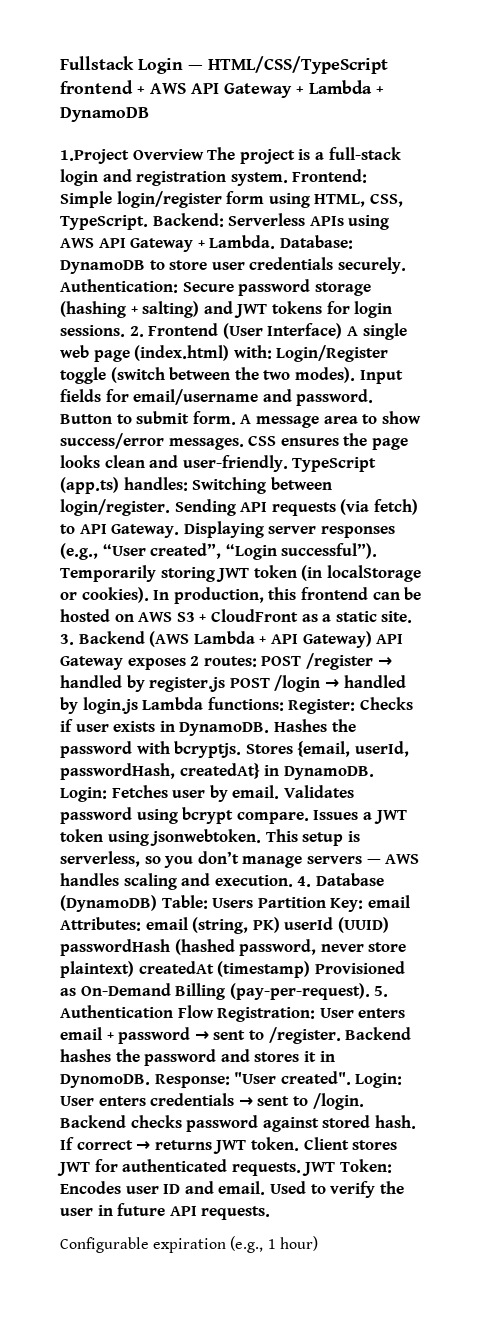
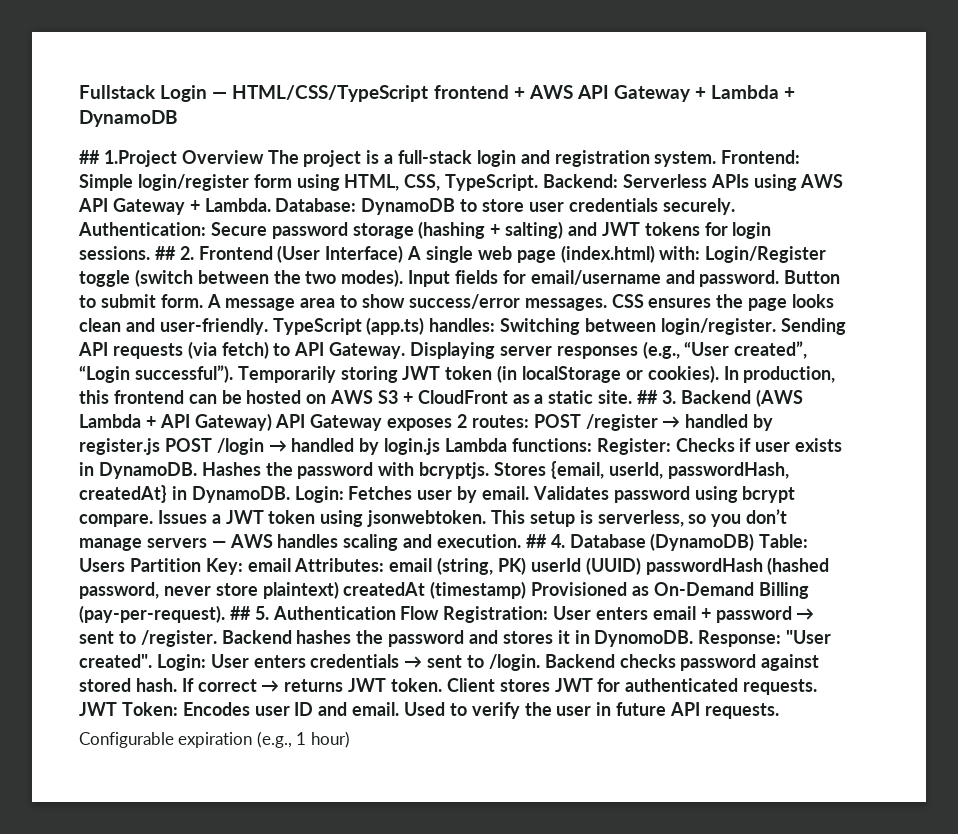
(149, 114) none -> [79,150,100,164] ##
(125, 331) none -> [154,246,176,260] ##
(413, 617) none -> [637,390,659,404] ##
(293, 881) none -> [525,534,547,548] ##
(370, 991) none -> [229,606,251,620] ##

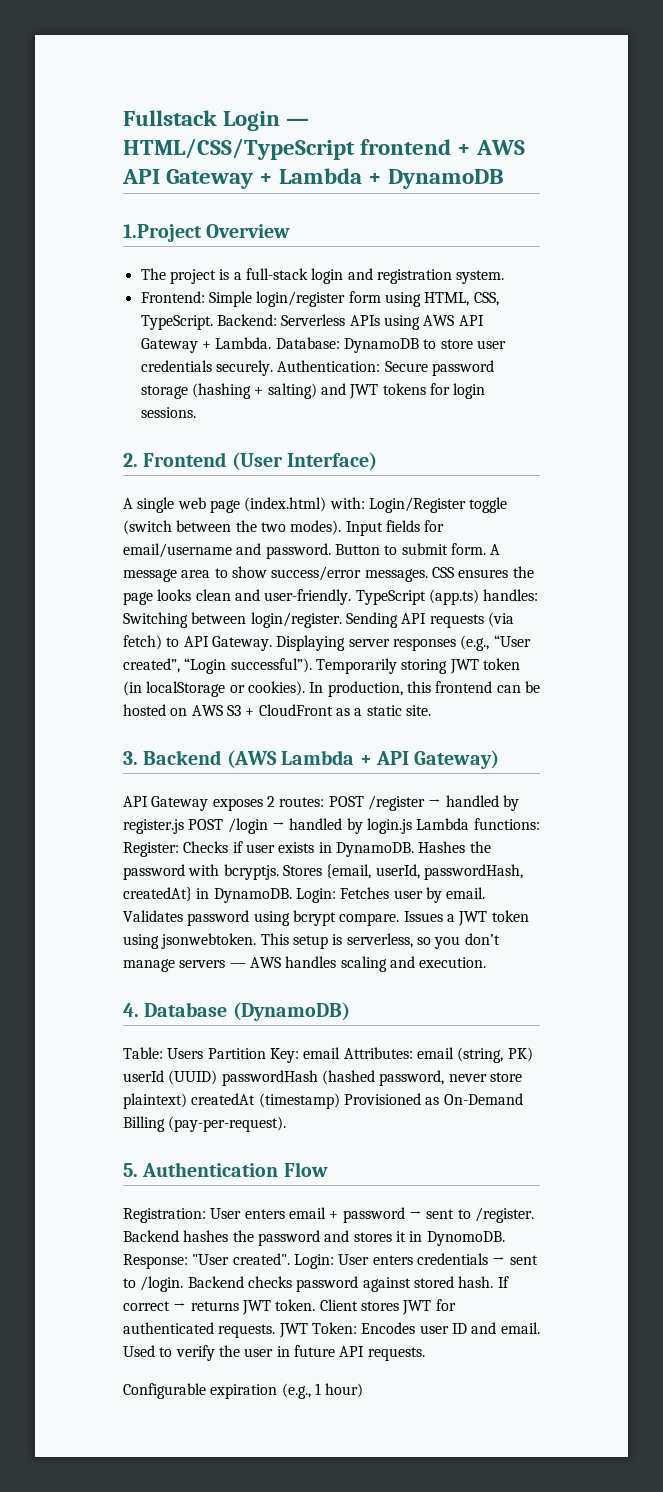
[79,150,100,164] ## -> (505, 179) none
(264, 157) none -> (291, 231) //
(717, 159) none -> (505, 277) //
[154,246,176,260] ## -> (196, 412) //
(404, 254) none -> (378, 461) //
[637,390,659,404] ## -> (431, 710) //
(272, 422) none -> (500, 759) //
[525,534,547,548] ## -> (487, 962) //
(755, 542) none -> (350, 1011) //
[229,606,251,620] ## -> (287, 1124) //
(440, 613) none -> (328, 1169) //

